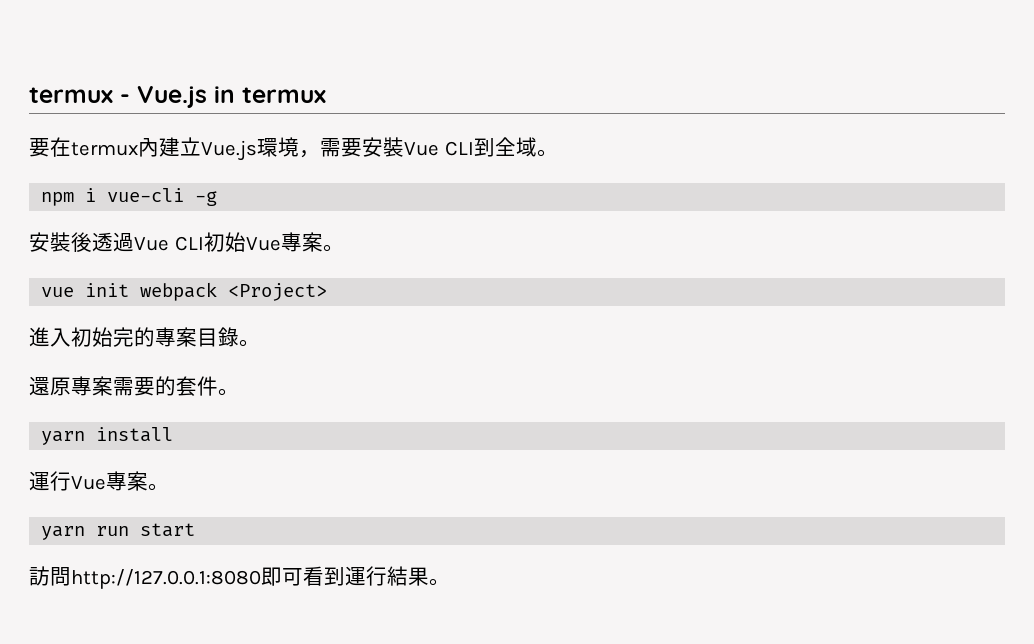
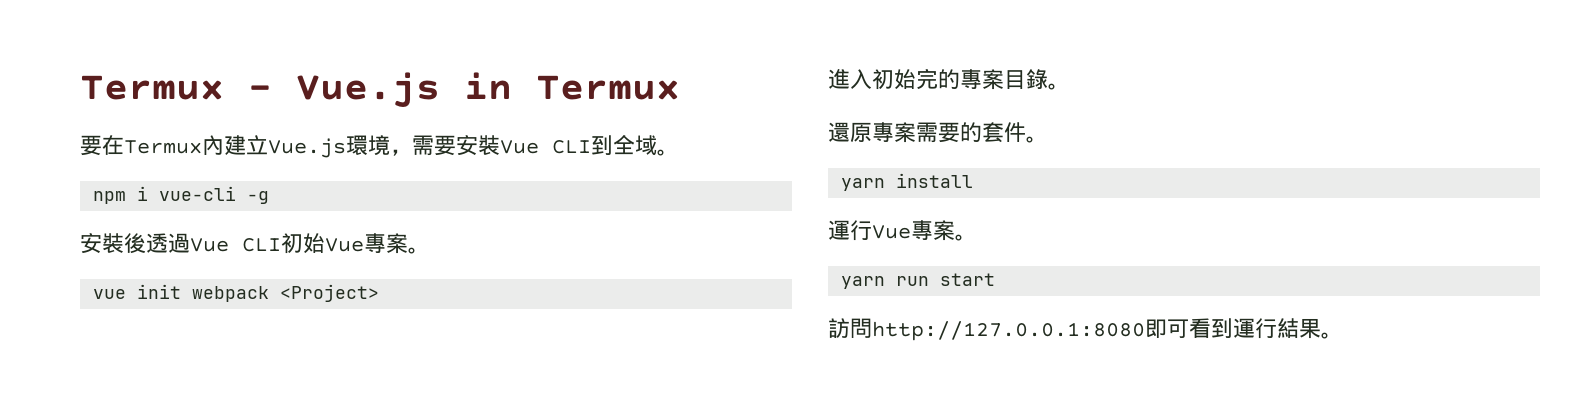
[29,87,113,103] termux -> [80,75,224,100] Termux
[242,87,326,103] termux -> [536,75,680,100] Termux
[71,142,138,156] termux -> [124,140,202,154] Termux

